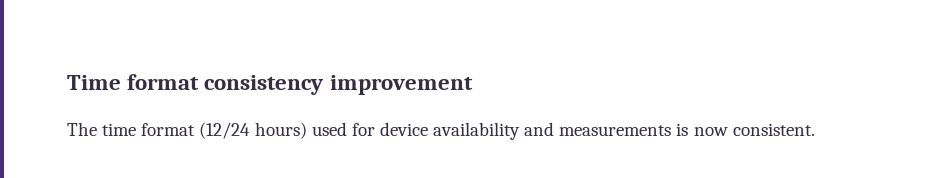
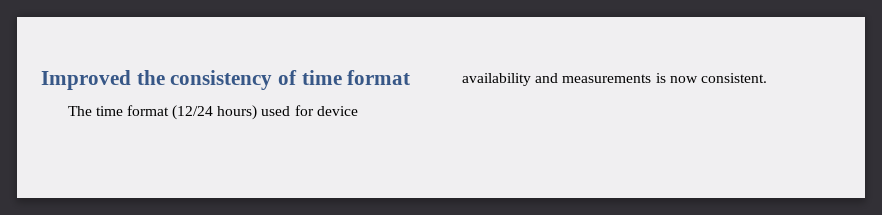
[67,74,473,95] Time format consistency improvement -> [41,70,411,90] Improved the consistency of time format

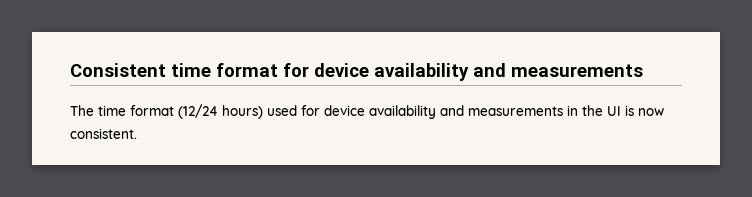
[41,70,411,90] Improved the consistency of time format -> [70,63,643,81] Consistent time format for device availability and measurements
(652, 78) none -> [567,105,621,116] in the UI

